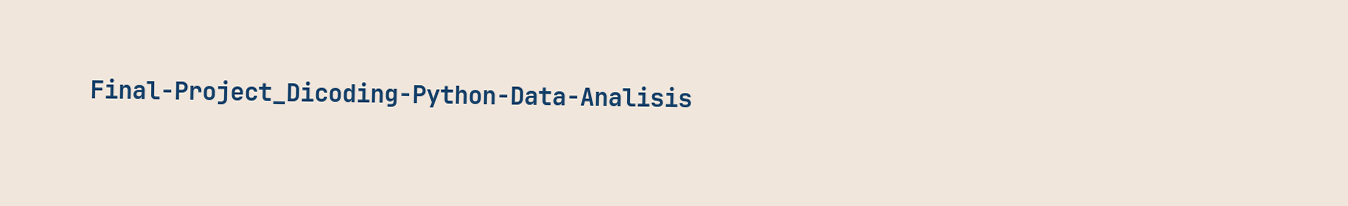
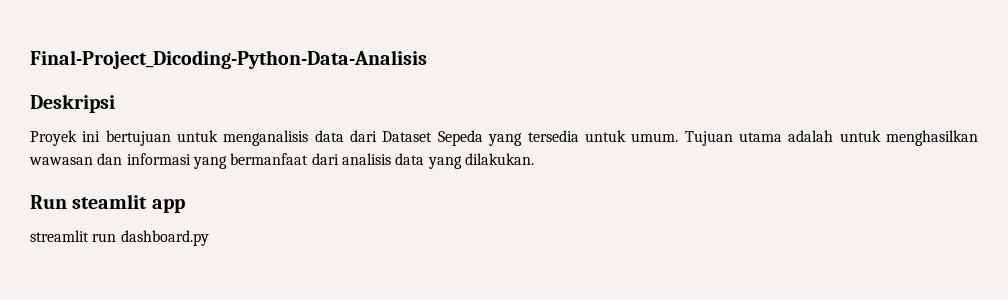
(693, 95) none -> [30,94,115,113] [30,130,979,146] [29,153,534,169] [30,194,185,213] [30,230,209,246] // Deskripsi // Proyek ini bertujuan untuk menganalisis data dari Dataset Sepeda yang tersedia untuk umum. Tujuan utama adalah untuk menghasilkan wawasan dan informasi yang bermanfaat dari analisis data yang dilakukan. // Run steamlit app // streamlit run dashboard.py

